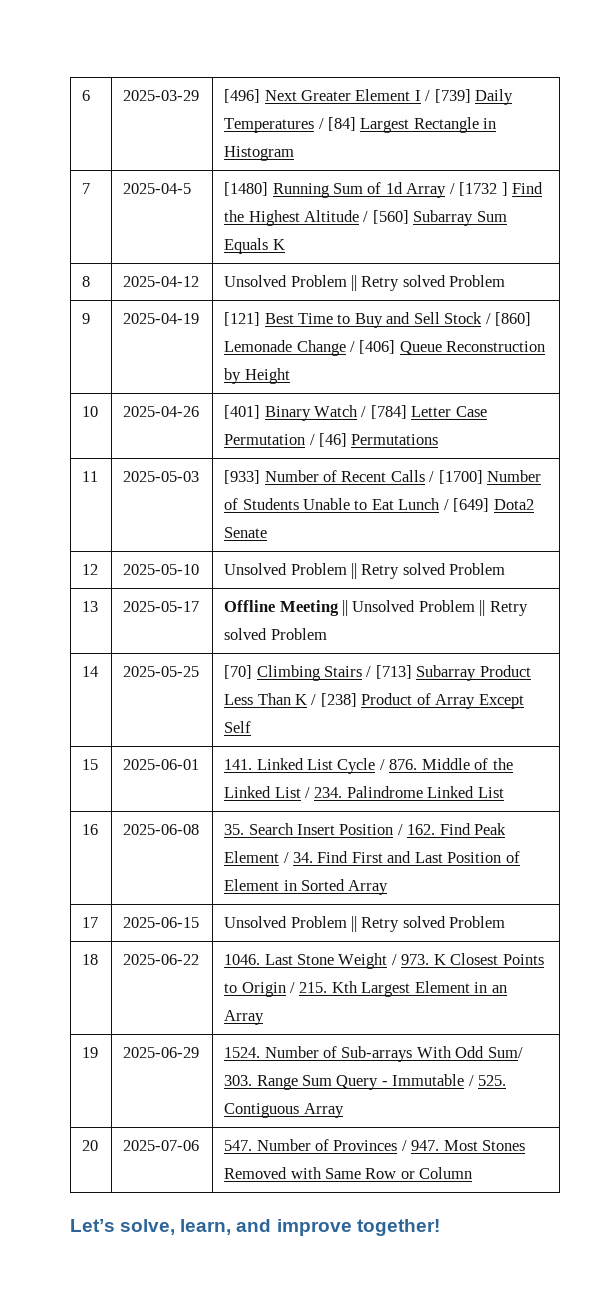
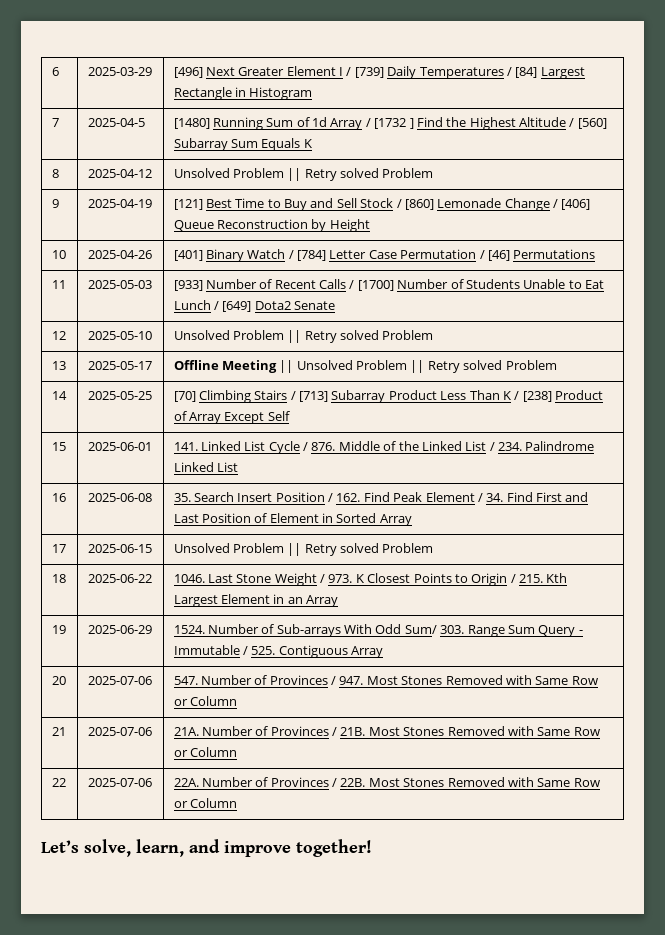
(473, 1173) none -> [51,727,66,736] [87,727,152,736] [173,726,600,736] [173,747,237,757] [51,778,66,787] [87,778,152,787] [173,777,600,787] [173,798,237,808] // 21 | 2025-07-06 | 21A. Number of Provinces / 21B. Most Stones Removed with Same Row or Column // 22 | 2025-07-06 | 22A. Number of Provinces / 22B. Most Stones Removed with Same Row or Column

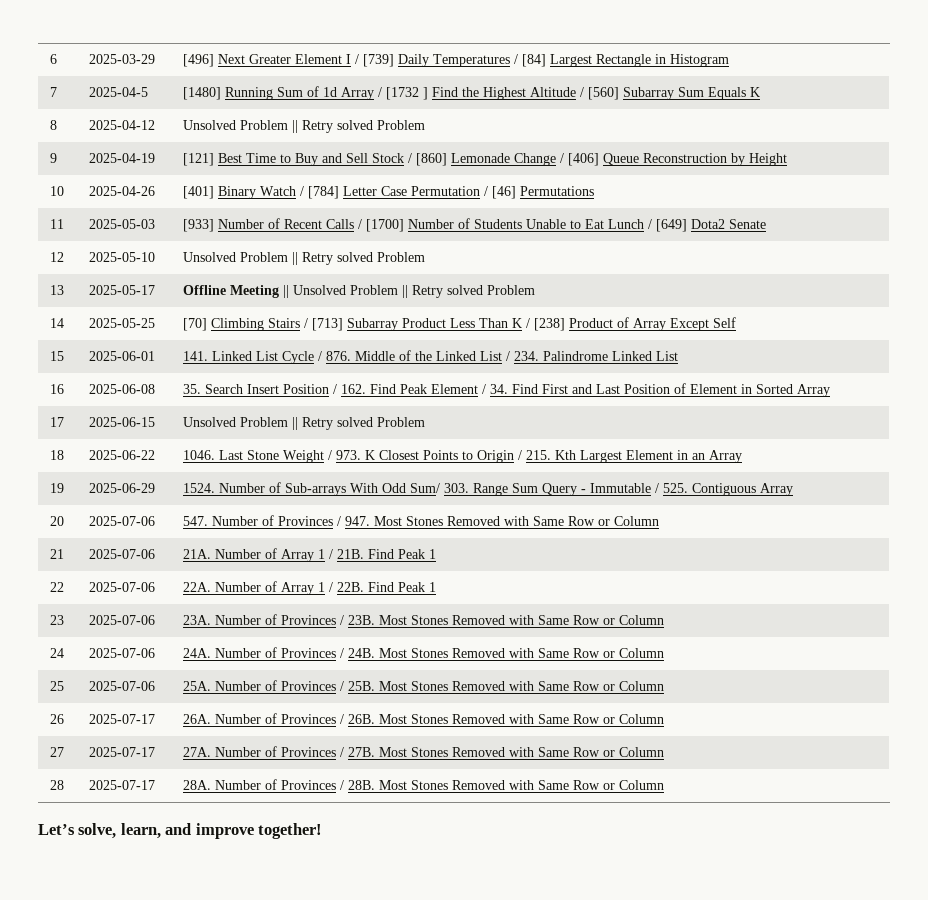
[270,726,600,736] [173,747,237,757] [51,778,66,787] [87,778,152,787] [173,777,366,787] Provinces / 21B. Most Stones Removed with Same Row or Column // 22 | 2025-07-06 | 22A. Number of Provinces / 22B. -> [280,549,436,562] [49,582,64,592] [88,582,155,592] [182,581,436,595] [49,615,64,625] [88,615,155,625] [182,614,664,625] [49,648,64,658] [88,648,155,658] [182,647,664,658] [49,681,64,691] [88,681,155,691] [182,680,664,691] [49,714,64,724] [88,714,155,724] [182,713,664,724] [49,747,64,757] [88,747,155,757] [182,746,664,757] [49,780,64,790] [88,780,155,790] [182,779,375,790] Array 1 / 21B. Find Peak 1 // 22 | 2025-07-06 | 22A. Number of Array 1 / 22B. Find Peak 1 // 23 | 2025-07-06 | 23A. Number of Provinces / 23B. Most Stones Removed with Same Row or Column // 24 | 2025-07-06 | 24A. Number of Provinces / 24B. Most Stones Removed with Same Row or Column // 25 | 2025-07-06 | 25A. Number of Provinces / 25B. Most Stones Removed with Same Row or Column // 26 | 2025-07-17 | 26A. Number of Provinces / 26B. Most Stones Removed with Same Row or Column // 27 | 2025-07-17 | 27A. Number of Provinces / 27B. Most Stones Removed with Same Row or Column // 28 | 2025-07-17 | 28A. Number of Provinces / 28B.

